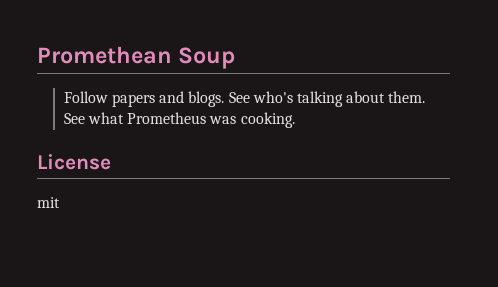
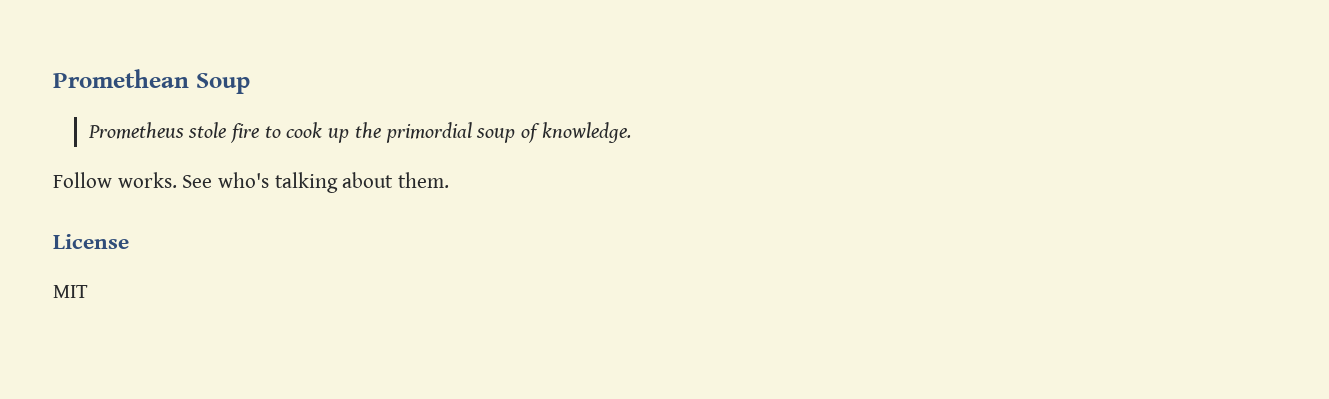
[63,91,225,107] Follow papers and blogs. -> [87,122,631,143] [53,172,177,188] Prometheus stole fire to cook up the primordial soup of knowledge. // Follow works.
[63,112,295,128] See what Prometheus was cooking. -> (450, 180) none
[37,197,60,208] mit -> [53,285,88,298] MIT

